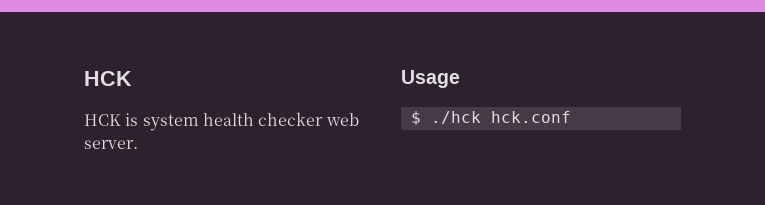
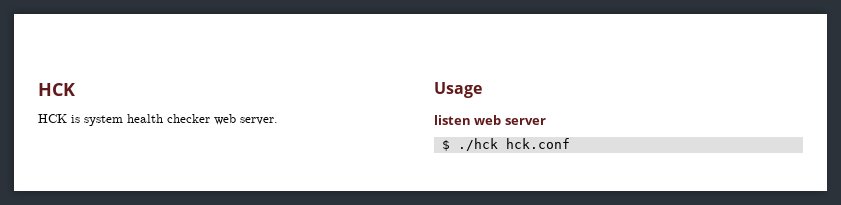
(460, 79) none -> [434,115,546,125] // listen web server

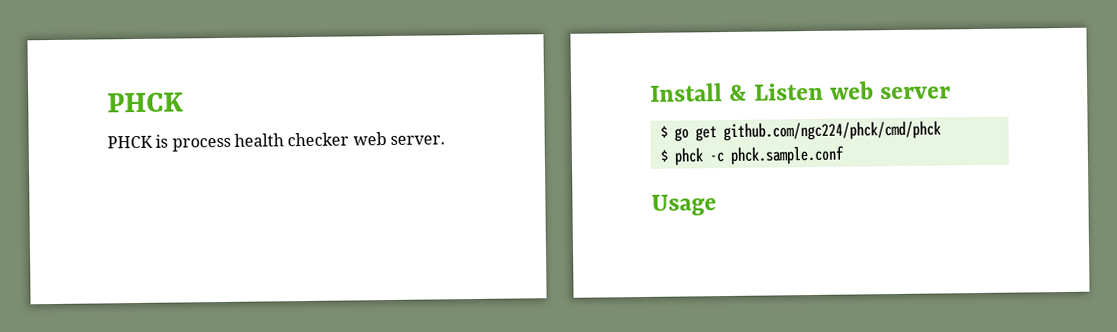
[38,83,75,96] [38,114,123,126] HCK // HCK is system -> [107,92,184,113] [107,134,231,152] PHCK // PHCK is process
[434,82,482,98] [434,115,471,125] Usage // listen -> [650,82,824,102] Install & Listen
[457,138,570,151] ./hck hck.conf -> [673,120,941,142] [659,145,844,166] [651,194,717,216] go get github.com/ngc224/phck/cmd/phck // $ phck -c phck.sample.conf // Usage

